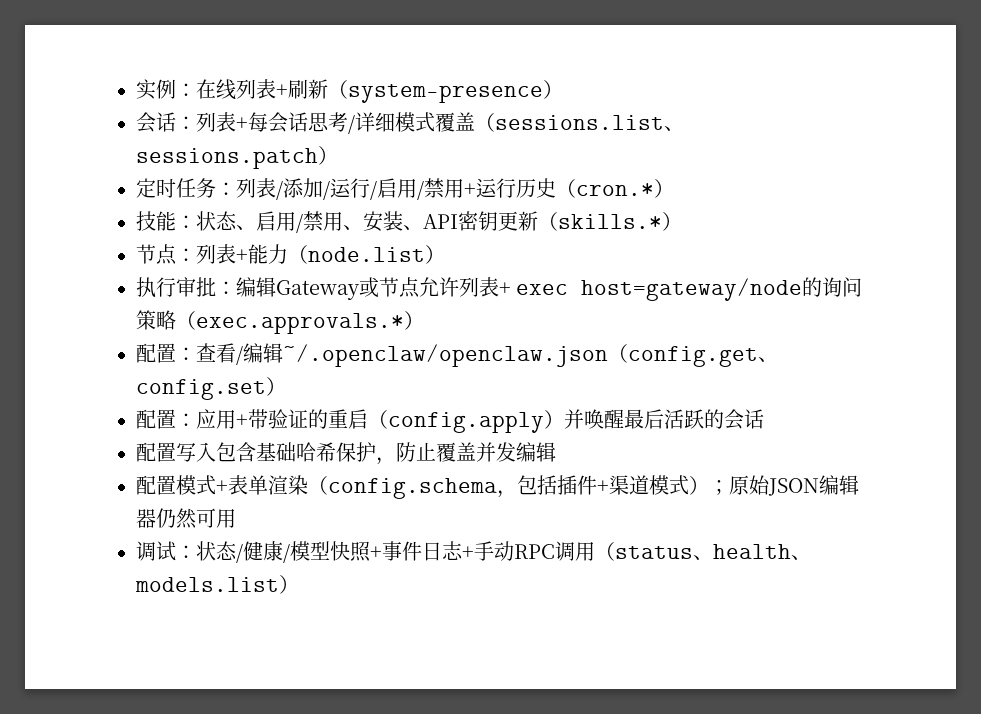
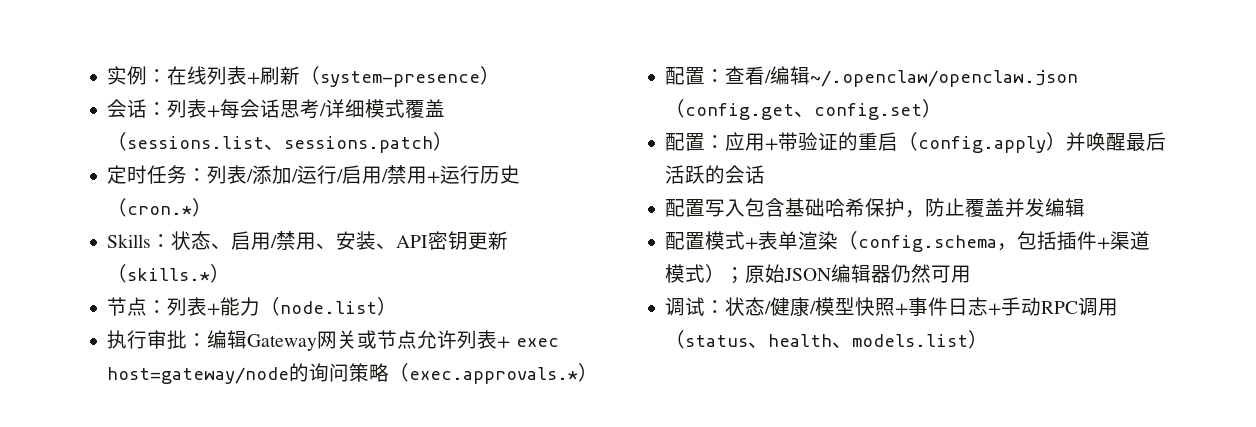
[136,211,176,231] 技能 -> [107,234,152,248] Skills
(360, 290) none -> [317,330,358,349] 网关

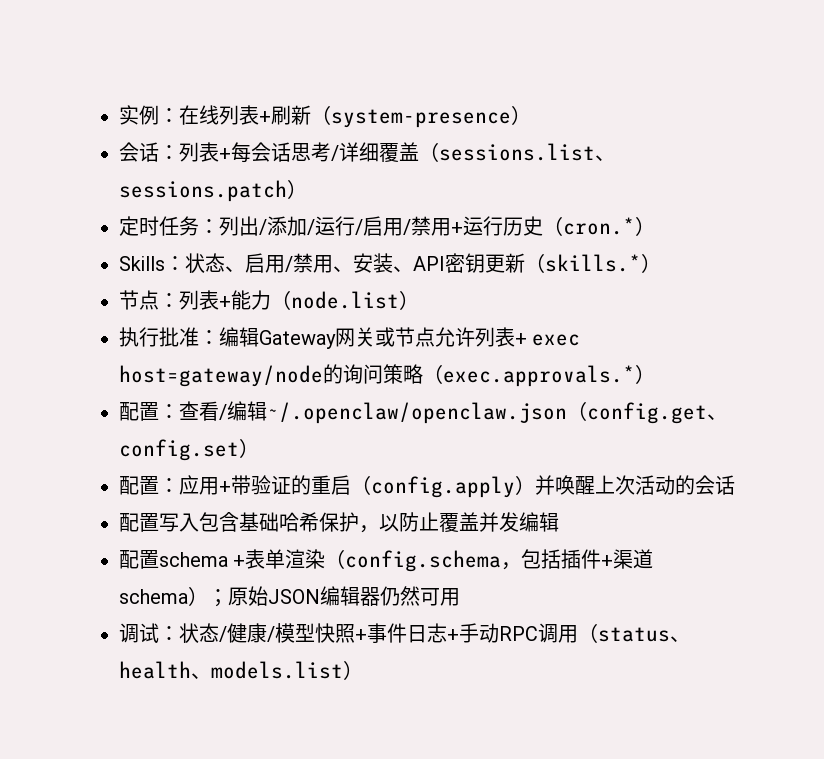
[365,99,406,118] 模式 -> (379, 152) none
[227,165,248,184] 表 -> [239,216,259,236] 出
[147,330,188,350] 审批 -> [159,327,199,347] 批准
[1126,132,1167,151] [665,165,706,184] 最后活跃 -> [595,475,675,495] 上次活动
(926, 214) none -> [379,514,399,532] 以
[705,231,746,250] 模式 -> [159,552,228,567] schema
[665,264,706,283] 模式 -> [119,589,188,604] schema

